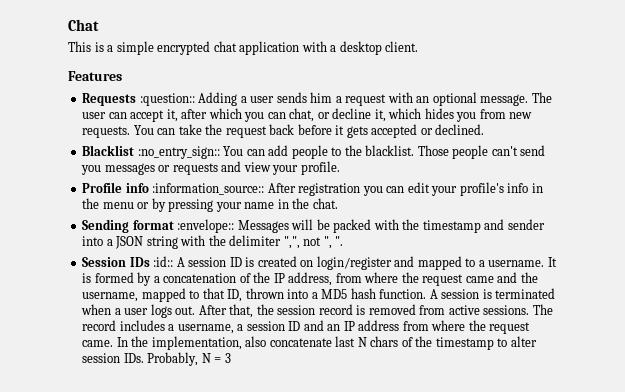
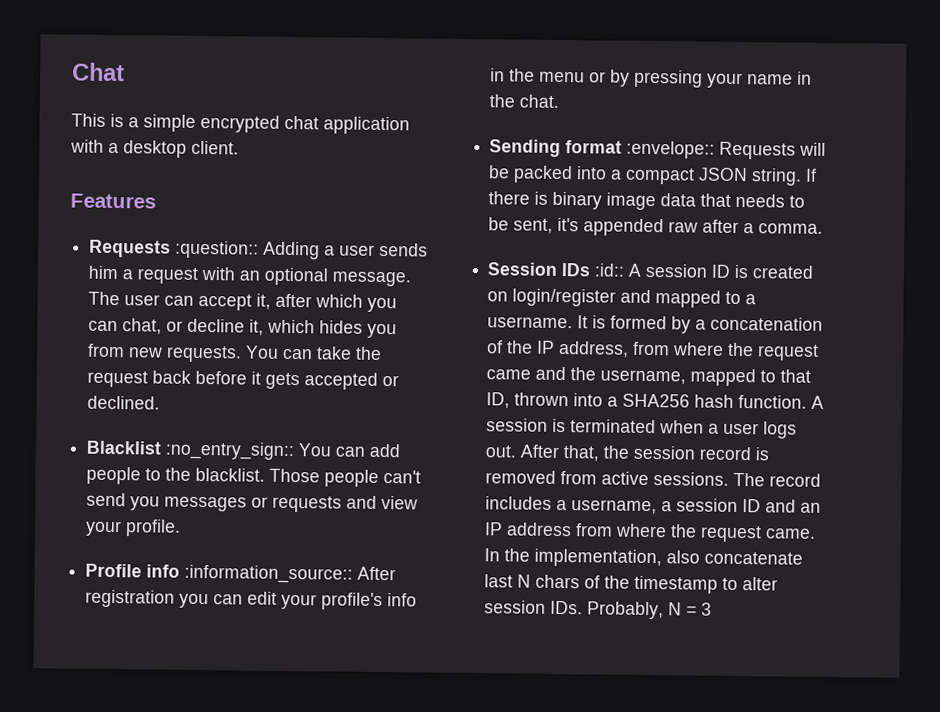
[237,220,289,233] Messages -> [719,141,797,160] Requests
[373,219,545,233] [82,235,344,249] with the timestamp and sender into a JSON string with the delimiter ",", not ", ". -> [576,166,818,186] [488,191,806,211] [488,217,824,237] into a compact JSON string. If there is binary image data that needs to be sent, it's appended raw after a comma.
[321,289,348,299] MD5 -> [622,393,691,408] SHA256

